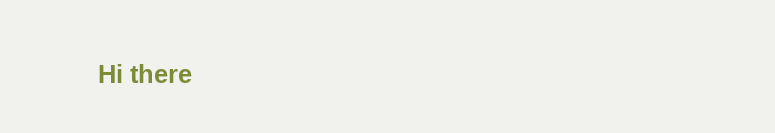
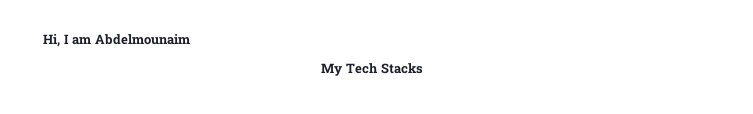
[98,64,192,83] Hi there -> [43,34,190,47] [321,63,423,76] Hi, I am Abdelmounaim // My Tech Stacks

